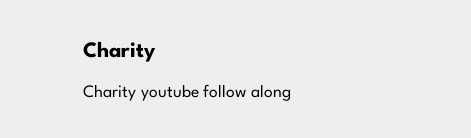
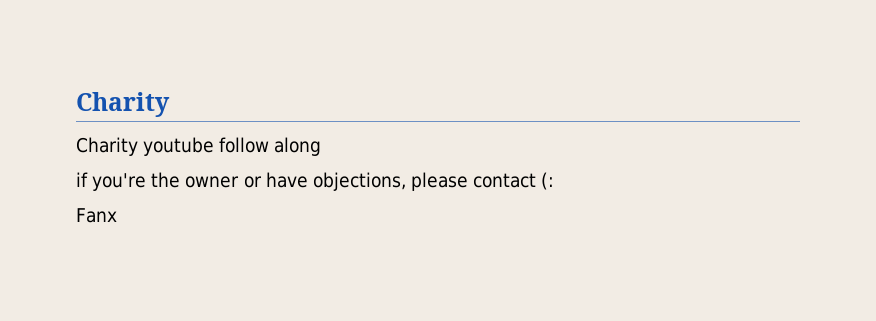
(292, 92) none -> [76,172,555,191] [76,208,117,223] // if you're the owner or have objections, please contact (: // Fanx

